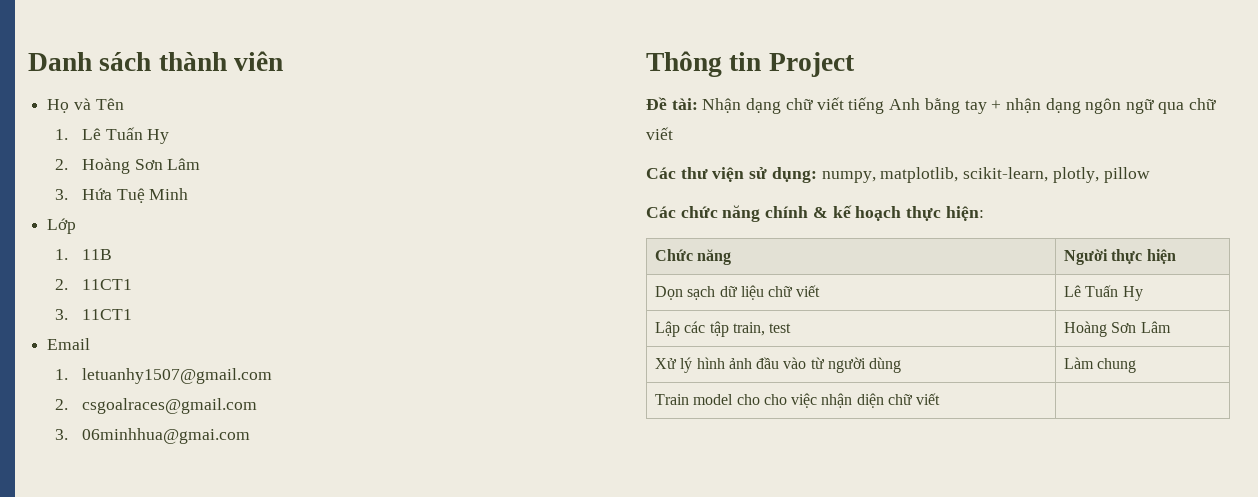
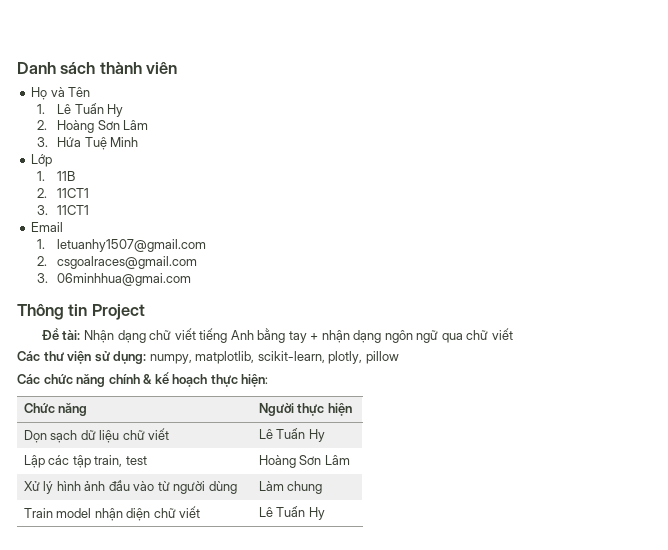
[736,393,818,408] cho cho việc -> (92, 513) none
(941, 399) none -> [258,506,325,520] Lê Tuấn Hy

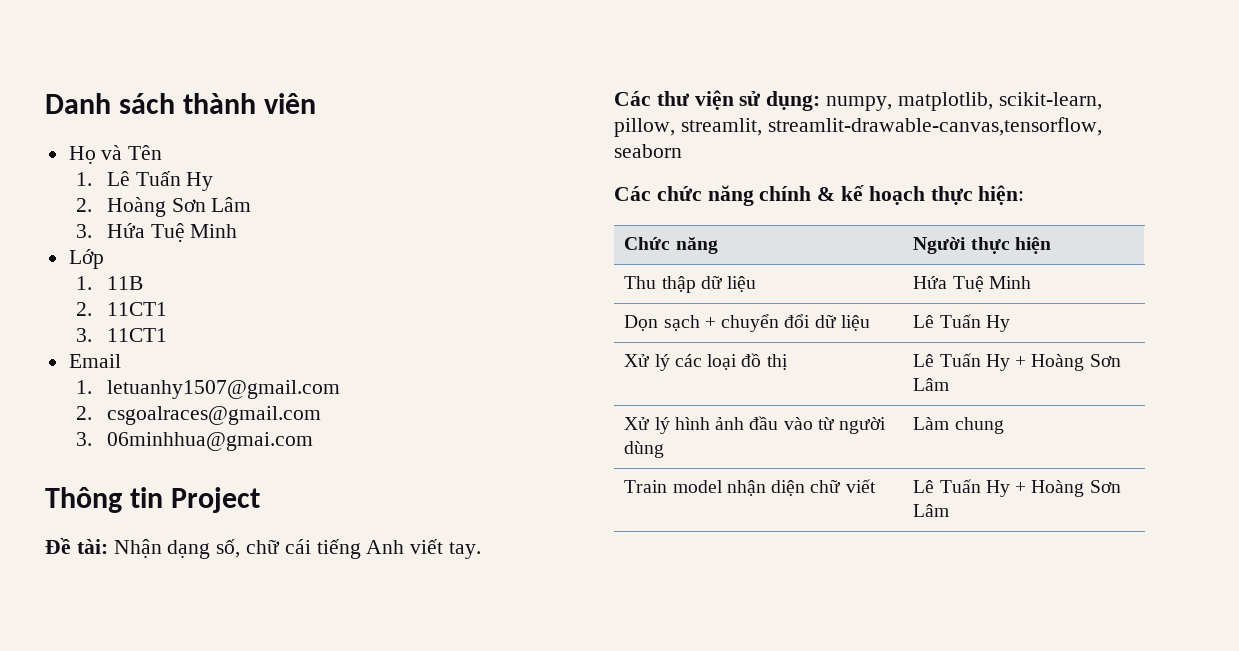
[149,328,513,343] chữ viết tiếng Anh bằng tay + nhận dạng ngôn ngữ qua chữ viết -> [216,539,482,559] số, chữ cái tiếng Anh viết tay.
[328,351,399,364] plotly, pillow -> [614,117,1102,137] [614,144,682,158] pillow, streamlit, streamlit-drawable-canvas,tensorflow, seaborn
(352, 409) none -> [624,276,757,293] [913,276,1031,292] // Thu thập dữ liệu | Hứa Tuệ Minh
[80,428,170,443] [258,428,325,442] [23,455,147,468] dữ liệu chữ viết | Lê Tuấn Hy // Lập các tập train, test | -> [704,314,870,332] [913,314,1010,332] [624,353,788,371] [913,353,1027,371] + chuyển đổi dữ liệu | Lê Tuấn Hy // Xử lý các loại đồ thị | Lê Tuấn Hy +
(325, 513) none -> [1015,480,1121,497] [913,504,950,517] + Hoàng Sơn Lâm

